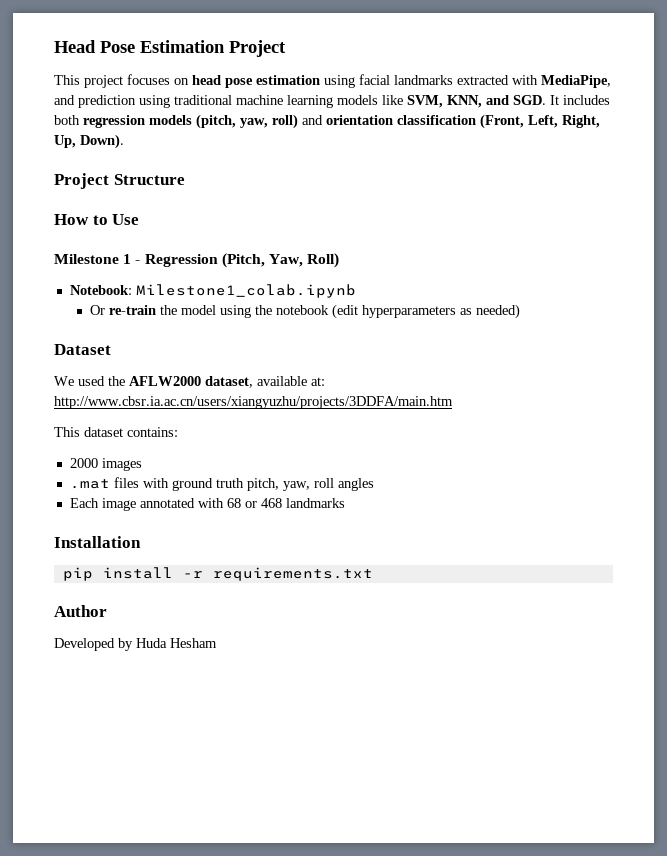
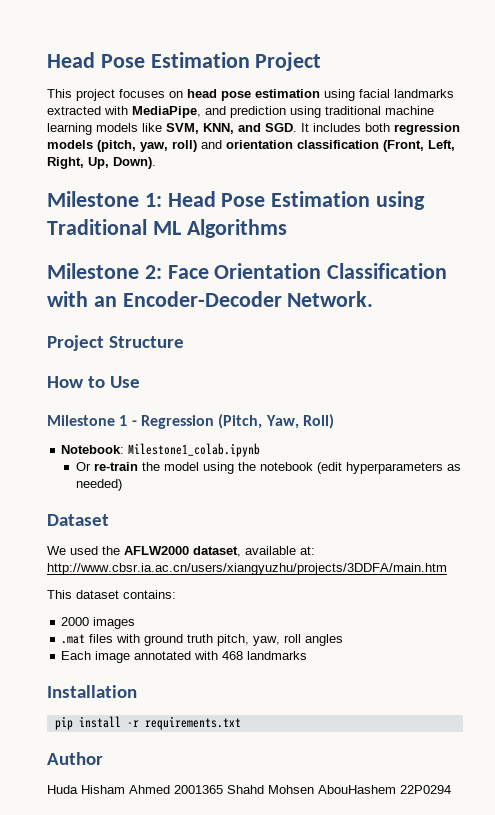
(124, 141) none -> [47,191,426,210] [47,219,287,238] [47,263,448,279] [47,291,374,307] // Milestone 1: Head Pose Estimation using Traditional ML Algorithms // Milestone 2: Face Orientation Classification with an Encoder-Decoder Network.
[226,498,257,508] 68 or -> (219, 655) none
[54,638,217,651] Developed by Huda Hesham -> [47,785,451,794] Huda Hisham Ahmed 2001365 Shahd Mohsen AbouHashem 22P0294

